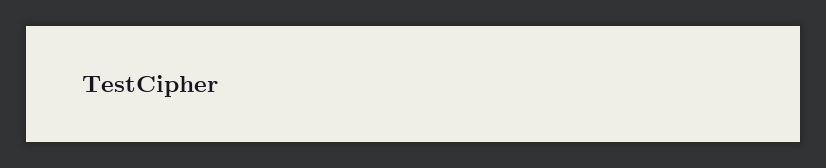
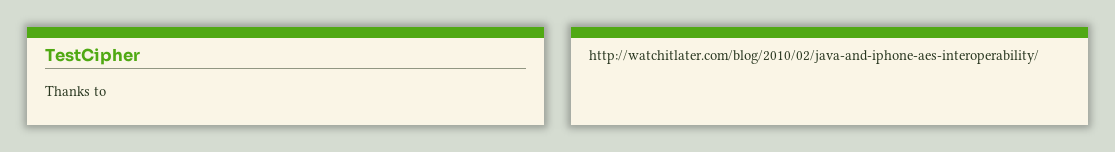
(218, 86) none -> [45,85,106,96] [589,50,1039,64] // Thanks to http://watchitlater.com/blog/2010/02/java-and-iphone-aes-interoperability/

